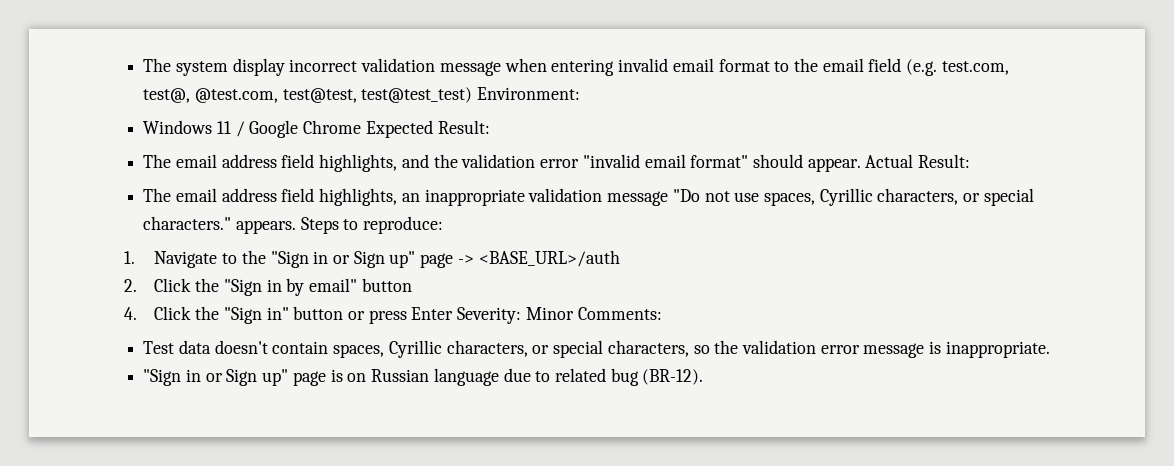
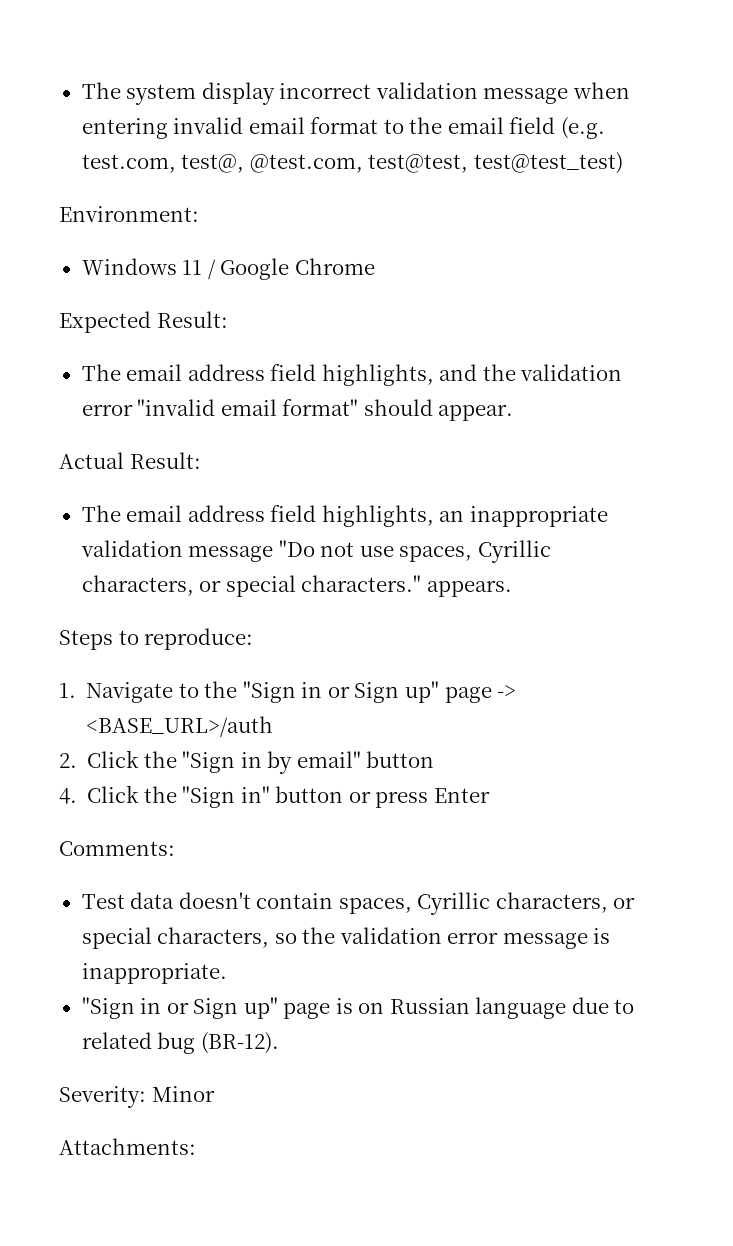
(473, 95) none -> (623, 163) //
(362, 127) none -> (375, 266) //
(861, 165) none -> (514, 412) //
(296, 227) none -> (512, 588) //
[457,307,574,324] Severity: Minor -> (490, 795) //
(704, 377) none -> [59,1086,215,1108] [59,1138,196,1155] // Severity: Minor // Attachments:

